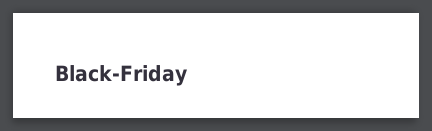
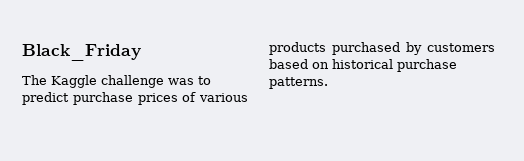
[55,65,187,86] Black-Friday -> [22,44,141,61] [22,75,211,88] [22,92,248,105] [269,42,495,55] [269,59,457,72] [269,77,328,89] Black_Friday // The Kaggle challenge was to predict purchase prices of various products purchased by customers based on historical purchase patterns.

